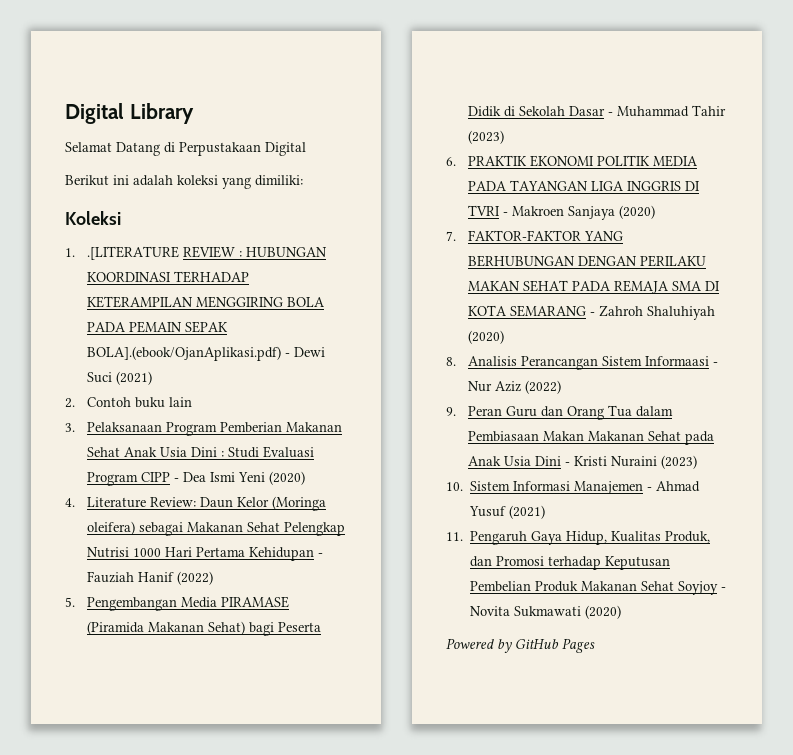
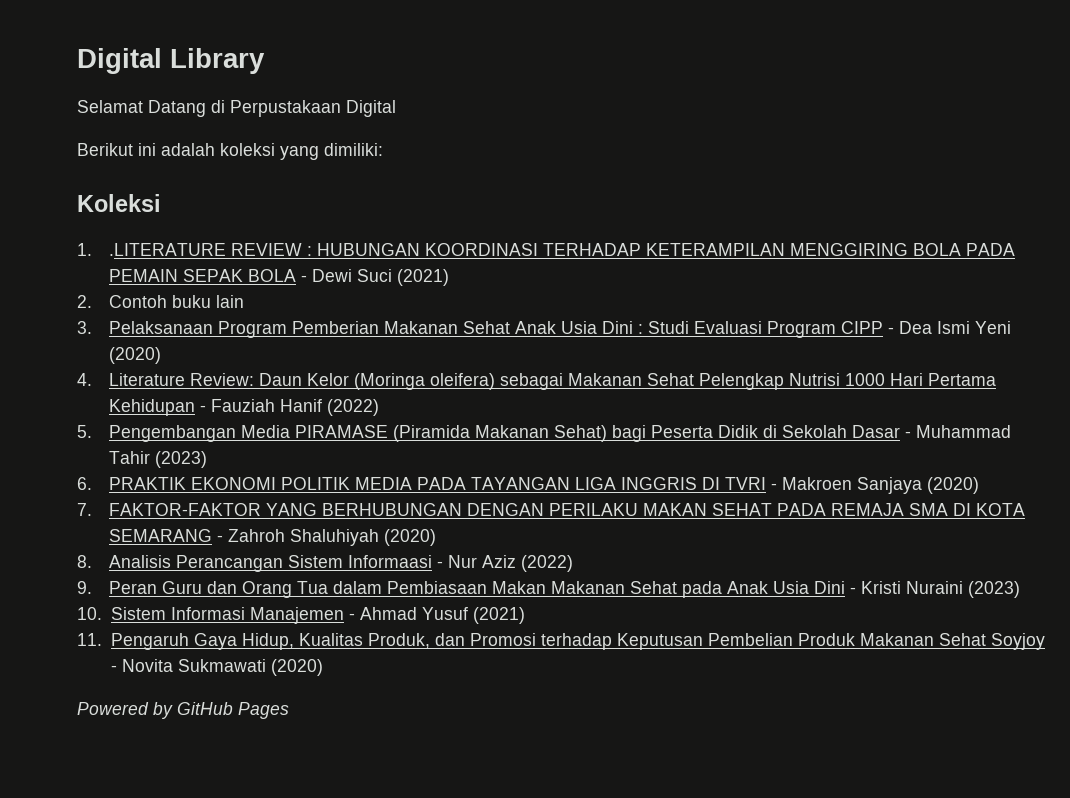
[87,246,180,260] .[LITERATURE -> [108,243,226,256] .LITERATURE
[87,346,282,361] BOLA].(ebook/OjanAplikasi.pdf) -> [247,269,296,282] BOLA

